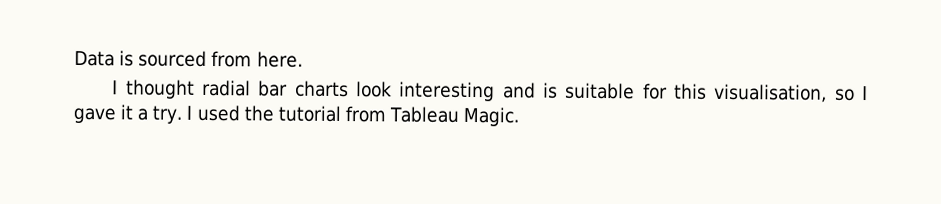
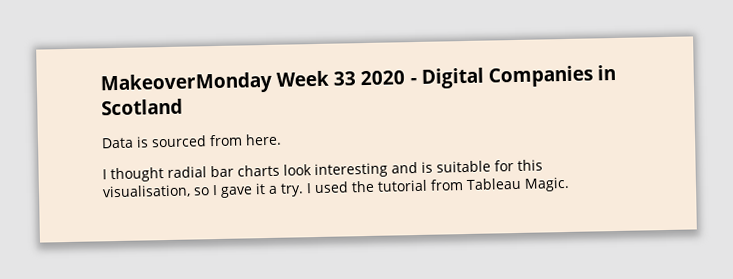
(74, 58) none -> [100,64,616,96] [101,98,183,116] MakeoverMonday Week 33 2020 - Digital Companies in Scotland //

